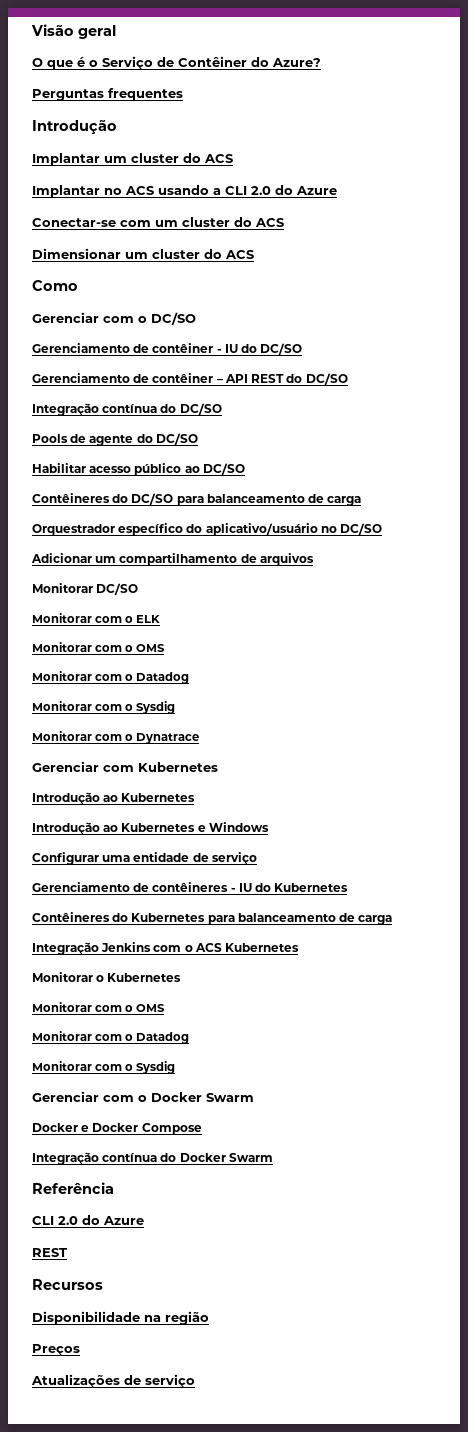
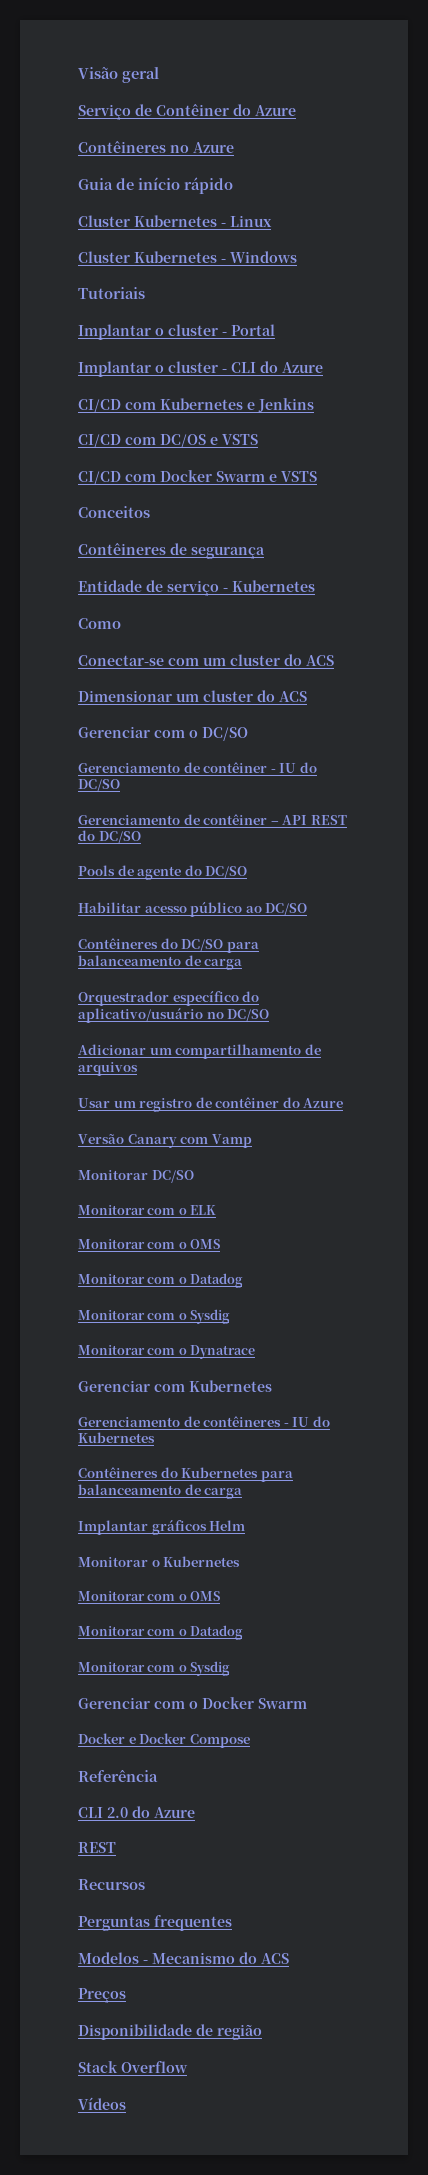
[32,56,321,70] [32,88,183,101] [32,119,117,135] [32,153,233,166] [32,185,337,198] O que é o Serviço de Contêiner do Azure? // Perguntas frequentes // Introdução // Implantar um cluster do ACS // Implantar no ACS usando a CLI 2.0 do Azure -> [78,104,296,120] [78,141,234,153] [78,177,233,194] [78,215,272,227] [78,251,297,263] [78,287,145,299] [78,324,275,340] [78,361,323,377] [78,398,314,413] [78,434,258,448] [78,470,317,485] [78,506,150,518] [78,543,265,559] [78,580,315,596] [78,618,121,629] Serviço de Contêiner do Azure // Contêineres no Azure // Guia de início rápido // Cluster Kubernetes - Linux // Cluster Kubernetes - Windows // Tutoriais // Implantar o cluster - Portal // Implantar o cluster - CLI do Azure // CI/CD com Kubernetes e Jenkins // CI/CD com DC/OS e VSTS // CI/CD com Docker Swarm e VSTS // Conceitos // Contêineres de segurança // Entidade de serviço - Kubernetes // Como
[32,280,78,291] // Como -> (307, 696) none
[32,403,222,416] // Integração contínua do DC/SO -> (141, 837) none
(314, 559) none -> [78,1097,344,1112] [78,1133,252,1148] // Usar um registro de contêiner do Azure // Versão Canary com Vamp
[32,792,196,805] [32,822,269,835] [32,852,257,865] // Introdução ao Kubernetes // Introdução ao Kubernetes e Windows // Configurar uma entidade de serviço -> (272, 1386) none
[32,942,300,955] Integração Jenkins com o ACS Kubernetes -> [78,1520,246,1535] Implantar gráficos Helm
[32,1152,273,1165] // Integração contínua do Docker Swarm -> (250, 1741) none
[32,1311,209,1325] [32,1344,80,1356] [31,1374,195,1388] Disponibilidade na região // Preços // Atualizações de serviço -> [78,1915,232,1931] [78,1952,289,1964] [78,1988,126,2003] [78,2024,262,2040] [78,2061,188,2073] [78,2097,126,2110] Perguntas frequentes // Modelos - Mecanismo do ACS // Preços // Disponibilidade de região // Stack Overflow // Vídeos

